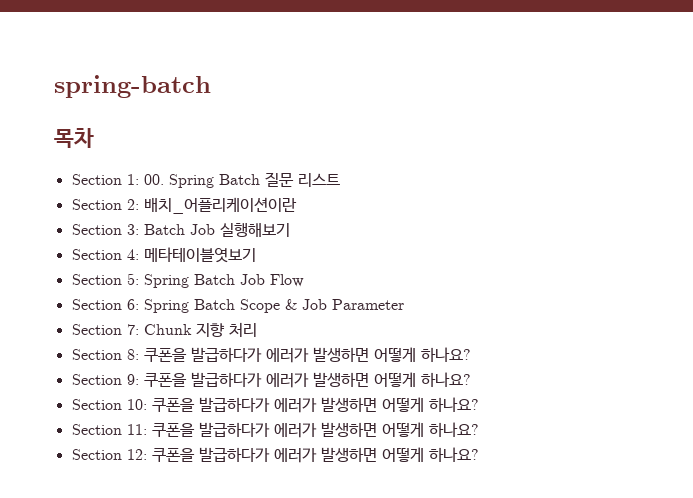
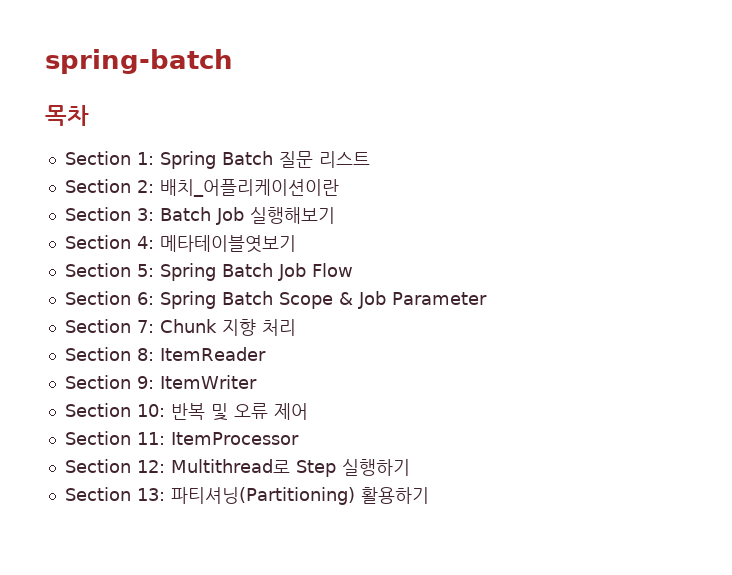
[143,174,164,185] 00. -> (154, 158) none
[143,347,471,363] [71,372,471,388] [71,397,479,413] [71,422,479,438] [71,447,479,463] 쿠폰을 발급하다가 에러가 발생하면 어떻게 하나요? // Section 9: 쿠폰을 발급하다가 에러가 발생하면 어떻게 하나요? // Section 10: 쿠폰을 발급하다가 에러가 발생하면 어떻게 하나요? // Section 11: 쿠폰을 발급하다가 에러가 발생하면 어떻게 하나요? // Section 12: 쿠폰을 발급하다가 에러가 발생하면 어떻게 하나요? -> [159,347,266,361] [64,375,257,389] [64,403,308,421] [64,431,299,445] [64,459,410,477] [64,487,429,505] ItemReader // Section 9: ItemWriter // Section 10: 반복 및 오류 제어 // Section 11: ItemProcessor // Section 12: Multithread로 Step 실행하기 // Section 13: 파티셔닝(Partitioning) 활용하기

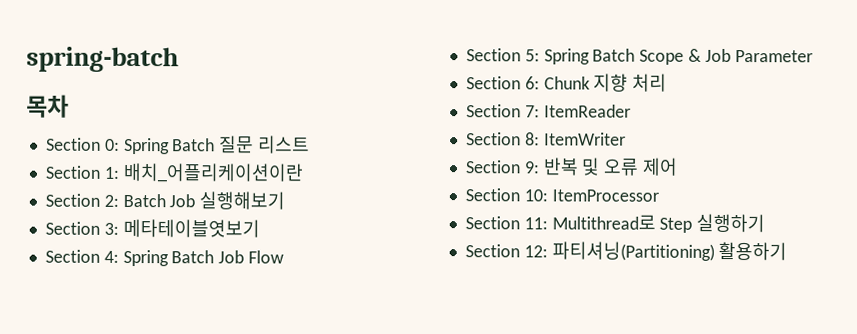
[136,152,154,165] 1: -> [104,138,120,151] 0:
[136,180,154,193] 2: -> [103,166,119,179] 1:
[136,208,154,221] 3: -> [103,194,119,207] 2:
[136,236,154,249] 4: -> [103,222,119,235] 3:
[136,264,154,277] 5: -> [103,250,119,263] 4:
[136,292,154,305] 6: -> [524,49,540,62] 5:
[136,320,154,333] 7: -> [524,76,540,90] 6:
[136,348,154,361] 8: -> [524,105,540,118] 7:
[136,376,154,389] 9: -> [524,132,540,146] 8:
[136,404,165,417] 10: -> [523,161,540,174] 9:
[136,432,165,445] 11: -> [523,189,548,202] 10:
[136,460,165,473] 12: -> [523,217,548,230] 11:
[136,488,165,501] 13: -> [523,245,548,258] 12:

